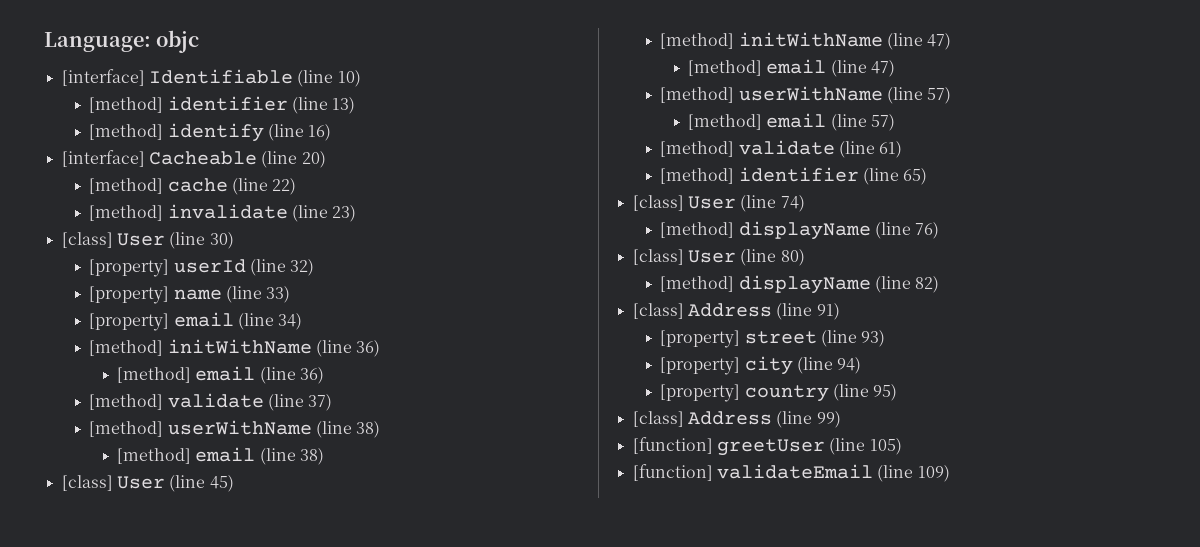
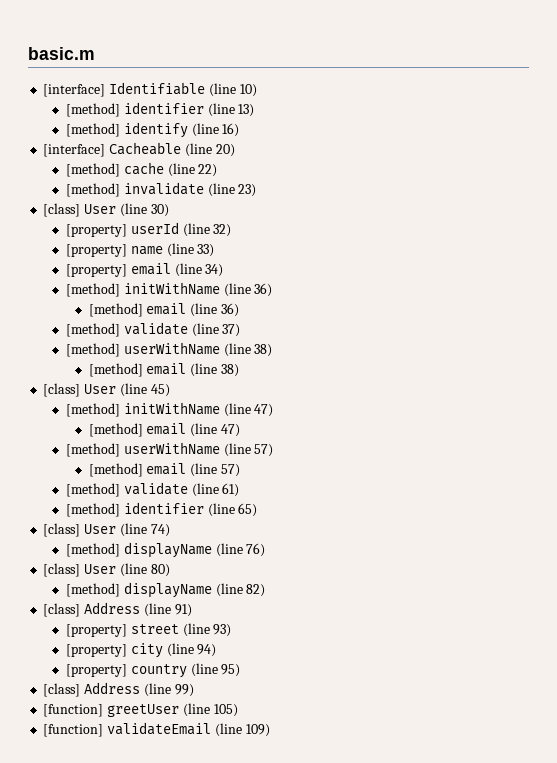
[44,30,200,53] Language: objc -> [28,47,95,60] basic.m

